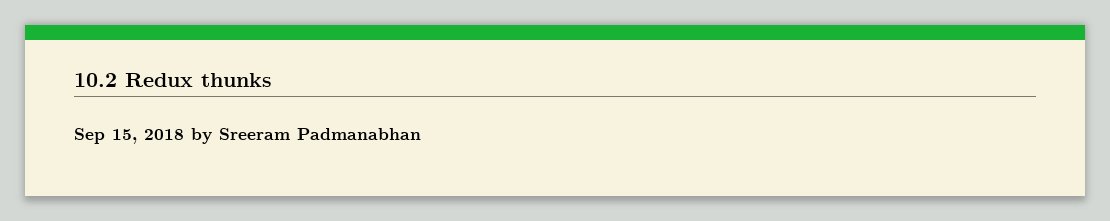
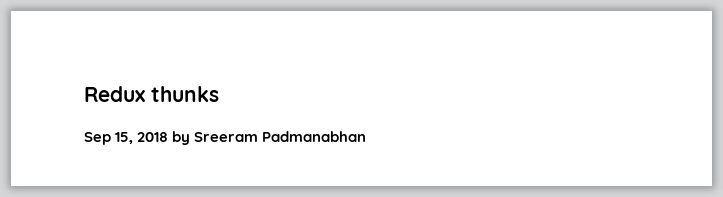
[74,73,117,87] 10.2 -> (84, 94) none

